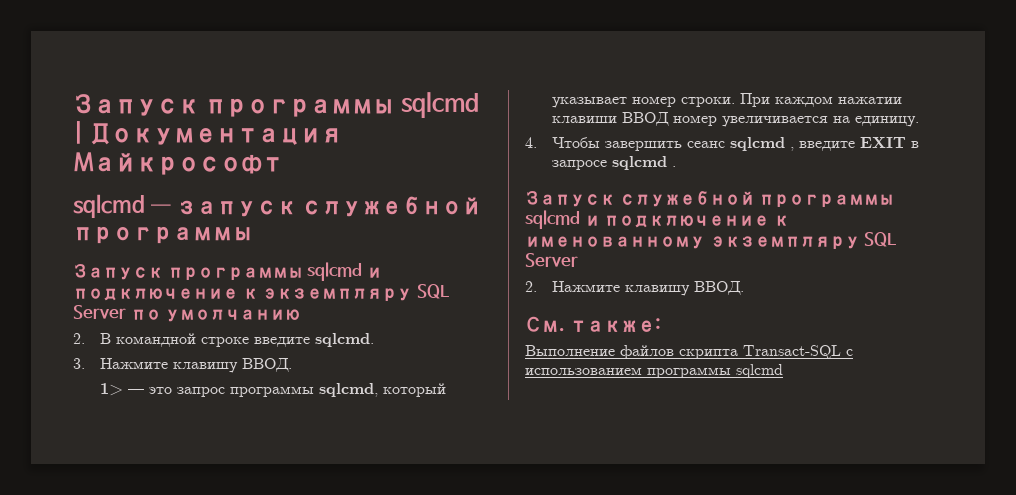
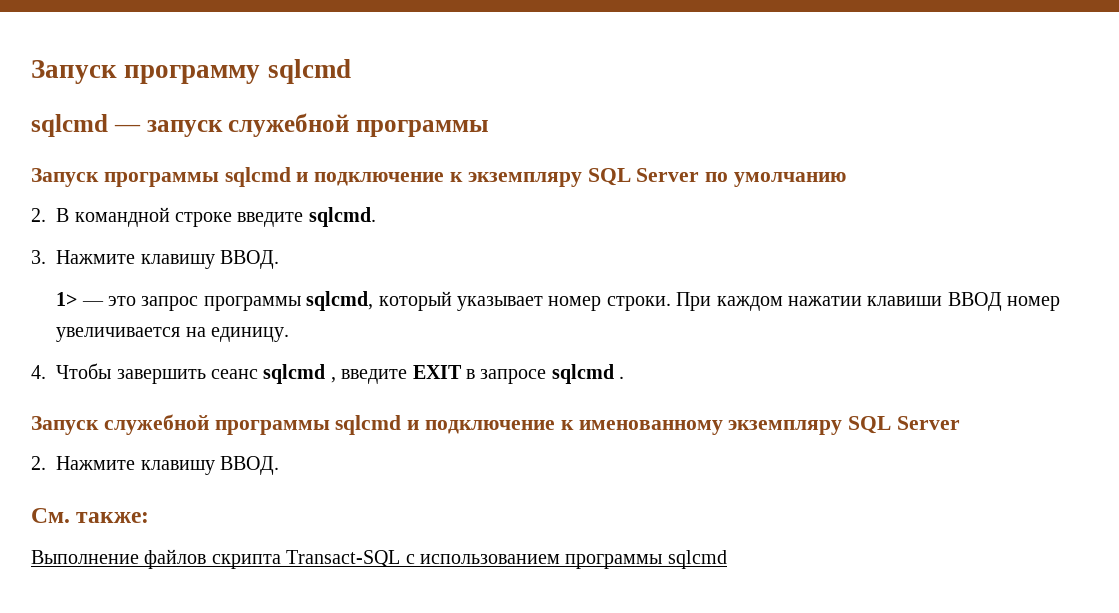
[73,92,479,118] [73,121,343,145] [73,152,283,175] Запуск программы sqlcmd | Документация Майкрософт -> [31,59,351,84] Запуск программу sqlcmd

